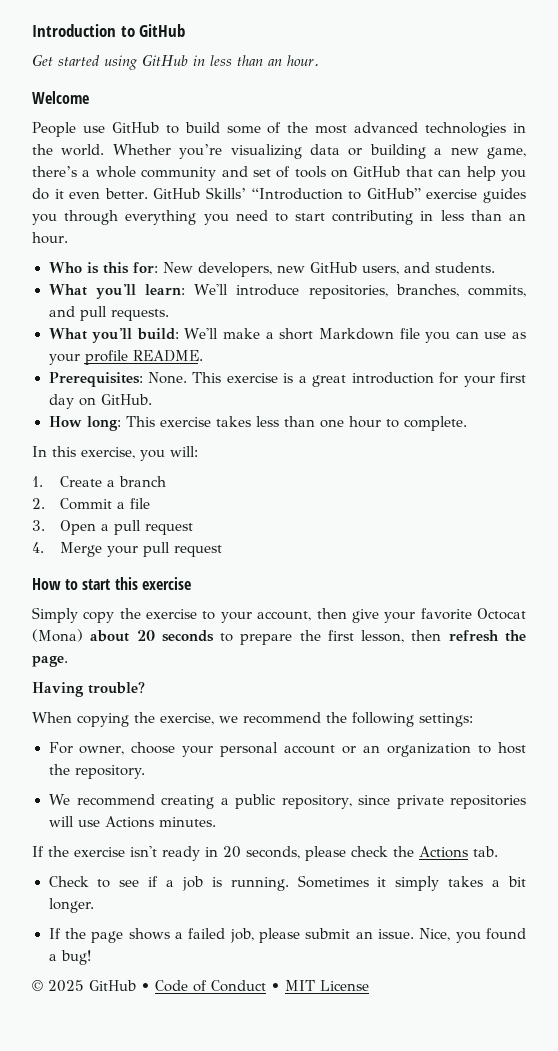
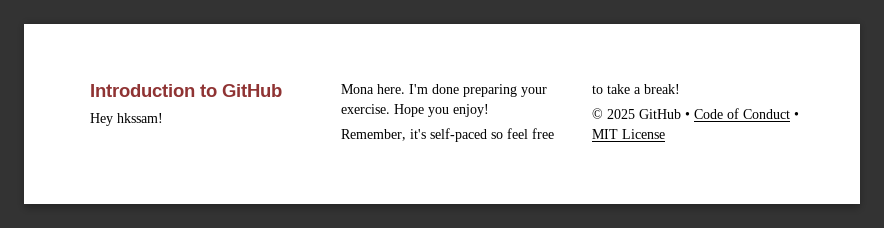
[32,55,319,70] [32,91,89,104] [32,122,527,137] [32,144,526,159] [32,166,526,181] [32,187,526,203] [32,210,526,225] [32,232,68,244] [48,262,495,277] [48,284,526,299] [48,306,169,321] [48,328,526,343] [48,350,203,365] [48,372,526,387] [48,394,152,409] [48,416,467,431] [32,446,198,461] [32,476,166,487] [32,498,150,510] [32,520,193,535] [32,542,222,557] [32,577,191,590] [32,607,526,623] [32,629,526,645] [32,656,68,667] [32,682,145,697] [32,712,473,727] [48,742,526,757] [48,764,146,779] [48,794,526,809] [48,816,216,828] [32,846,498,861] [48,875,526,891] [48,898,95,913] [48,928,527,943] [48,950,91,965] Get started using GitHub in less than an hour. // Welcome // People use GitHub to build some of the most advanced technologies in the world. Whether you’re visualizing data or building a new game, there’s a whole community and set of tools on GitHub that can help you do it even better. GitHub Skills’ “Introduction to GitHub” exercise guides you through everything you need to start contributing in less than an hour. // Who is this for: New developers, new GitHub users, and students. // What you'll learn: We'll introduce repositories, branches, commits, and pull requests. // What you'll build: We'll make a short Markdown file you can use as your profile README. // Prerequisites: None. This exercise is a great introduction for your first day on GitHub. // How long: This exercise takes less than one hour to complete. // In this exercise, you will: // 1. Create a branch // 2. Commit a file // 3. Open a pull request // 4. Merge your pull request // How to start this exercise // Simply copy the exercise to your account, then give your favorite Octocat (Mona) about 20 seconds to prepare the first lesson, then refresh the page. // Having trouble? // When copying the exercise, we recommend the following settings: // For owner, choose your personal account or an organization to host the repository. // We recommend creating a public repository, since private repositories will use Actions minutes. // If the exercise isn't ready in 20 seconds, please check the Actions tab. // Check to see if a job is running. Sometimes it simply takes a bit longer. // If the page shows a failed job, please submit an issue. Nice, you found a bug! -> [90,113,163,126] [341,84,547,97] [341,104,489,117] [341,128,554,142] [592,84,680,94] Hey hkssam! // Mona here. I'm done preparing your exercise. Hope you enjoy! // Remember, it's self-paced so feel free to take a break!

